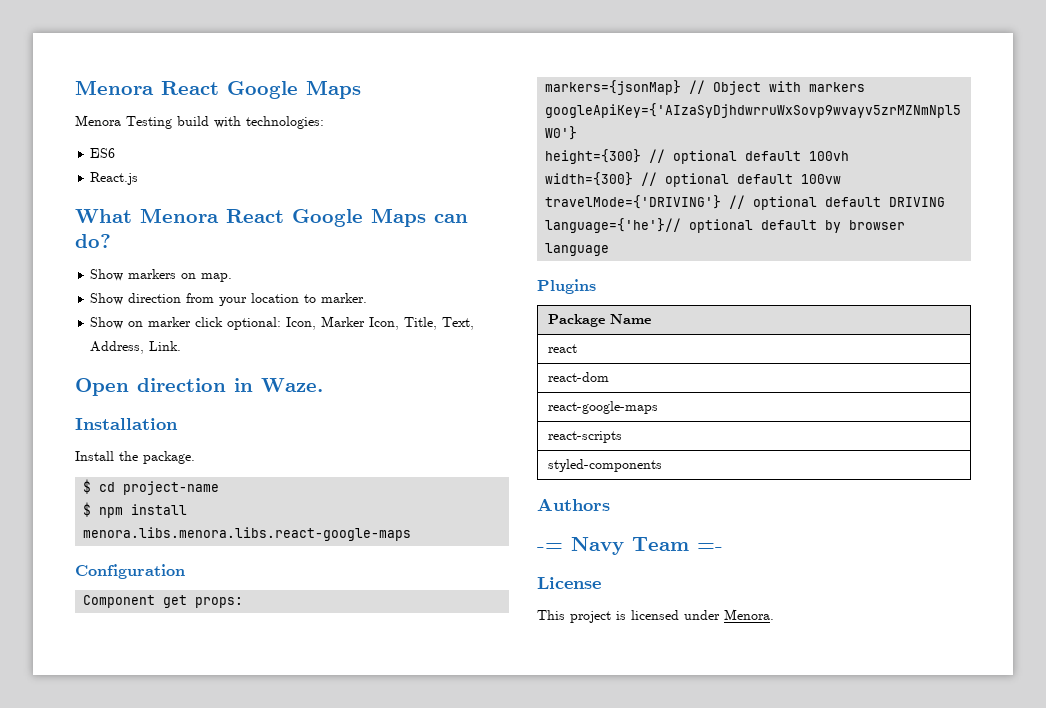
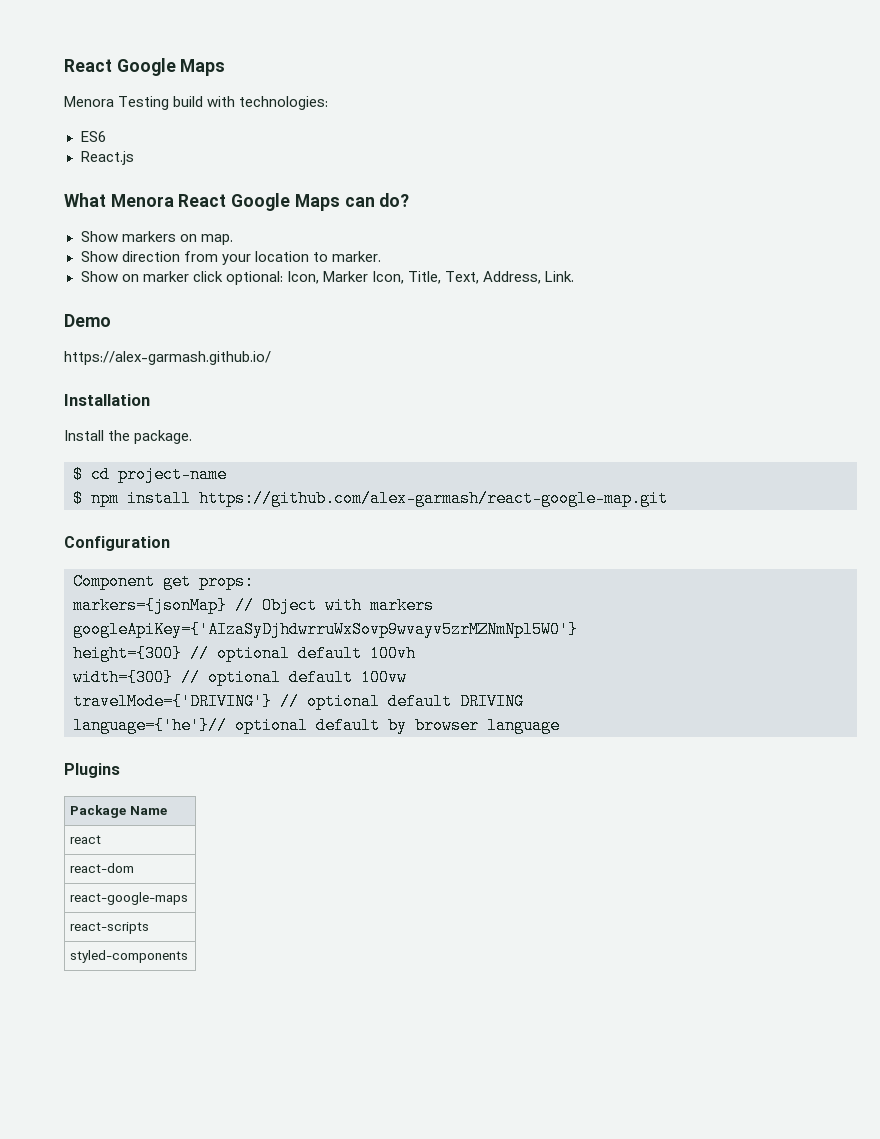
[75,80,154,95] Menora -> (64, 65) none
[75,378,323,396] Open direction in Waze. -> [64,314,111,327] [64,351,271,365] Demo // https://alex-garmash.github.io/
[83,527,412,541] menora.libs.menora.libs.react-google-maps -> [199,490,668,507] https://github.com/alex-garmash/react-google-map.git
[537,498,610,511] [537,537,723,555] [537,577,601,589] [537,609,774,623] // Authors // -= Navy Team =- // License // This project is licensed under Menora. -> (189, 956) none

